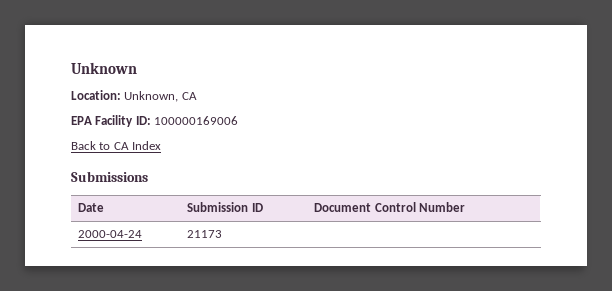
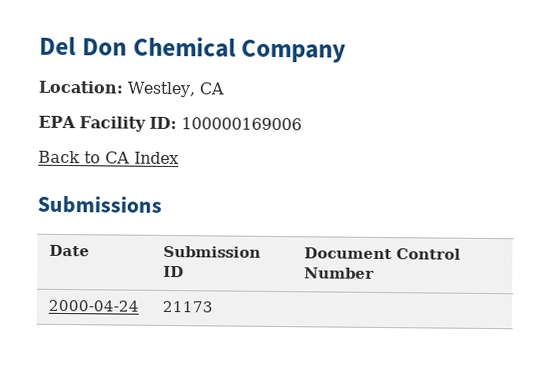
[71,62,137,74] Unknown -> [39,36,347,63] Del Don Chemical Company
[124,91,179,102] Unknown, -> [127,81,195,98] Westley,

